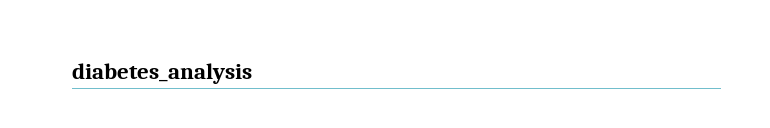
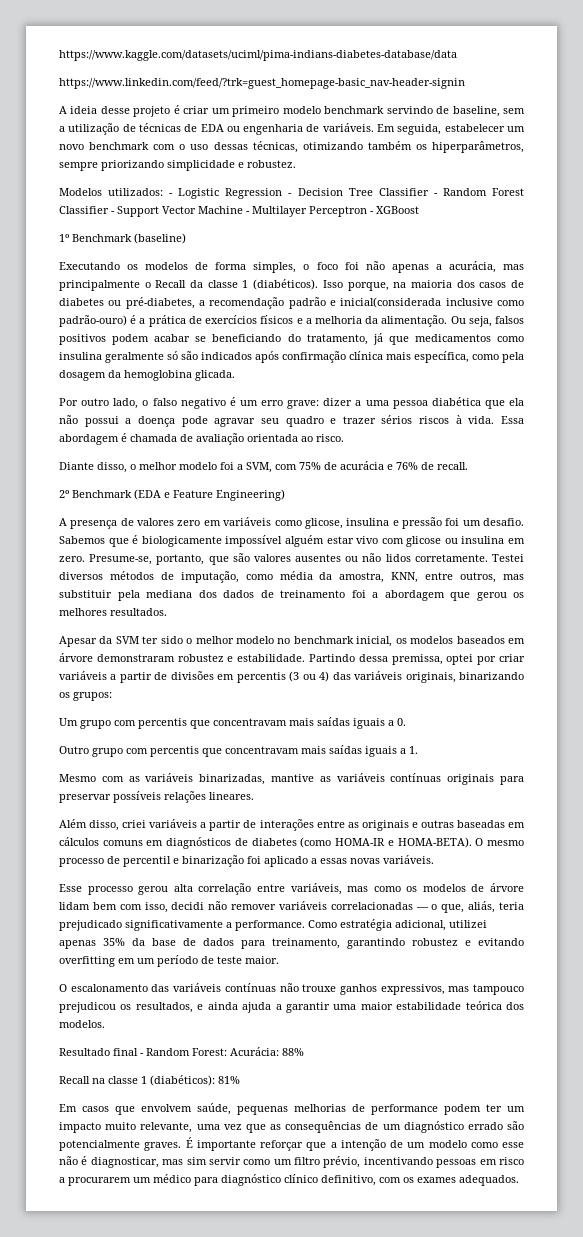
[72,63,252,84] diabetes_analysis -> [59,50,457,61] [59,78,465,89] [59,105,525,117] [59,123,526,135] [59,141,524,153] [59,160,296,171] [59,188,524,199] [59,206,419,217] [59,233,186,244] [59,261,524,273] [59,279,524,291] [59,297,524,309] [59,315,524,327] [59,333,524,345] [59,351,524,363] [59,370,235,381] [59,397,524,409] [59,415,525,427] [59,433,344,445] [59,461,468,473] [59,489,285,501] [59,517,524,529] [59,535,525,547] [59,553,524,565] [59,571,525,583] [59,590,524,601] [59,608,167,616] [59,636,525,647] [59,653,525,665] [59,671,524,683] [59,692,112,701] [59,717,406,729] [59,745,418,757] [59,773,524,785] [59,791,254,803] [59,819,525,831] [59,837,525,849] [59,855,434,867] [59,883,524,895] [59,901,525,913] [59,919,487,931] [59,938,524,949] [59,955,279,967] [59,983,524,995] [59,1001,524,1013] [59,1020,105,1028] [59,1047,304,1056] [59,1075,240,1086] [59,1103,525,1115] [59,1121,524,1133] [59,1137,524,1151] [59,1156,524,1168] [59,1174,519,1186] https://www.kaggle.com/datasets/uciml/pima-indians-diabetes-database/data // https://www.linkedin.com/feed/?trk=guest_homepage-basic_nav-header-signin // A ideia desse projeto é criar um primeiro modelo benchmark servindo de baseline, sem a utilização de técnicas de EDA ou engenharia de variáveis. Em seguida, estabelecer um novo benchmark com o uso dessas técnicas, otimizando também os hiperparâmetros, sempre priorizando simplicidade e robustez. // Modelos utilizados: - Logistic Regression - Decision Tree Classifier - Random Forest Classifier - Support Vector Machine - Multilayer Perceptron - XGBoost // 1º Benchmark (baseline) // Executando os modelos de forma simples, o foco foi não apenas a acurácia, mas principalmente o Recall da classe 1 (diabéticos). Isso porque, na maioria dos casos de diabetes ou pré-diabetes, a recomendação padrão e inicial(considerada inclusive como padrão-ouro) é a prática de exercícios físicos e a melhoria da alimentação. Ou seja, falsos positivos podem acabar se beneficiando do tratamento, já que medicamentos como insulina geralmente só são indicados após confirmação clínica mais específica, como pela dosagem da hemoglobina glicada. // Por outro lado, o falso negativo é um erro grave: dizer a uma pessoa diabética que ela não possui a doença pode agravar seu quadro e trazer sérios riscos à vida. Essa abordagem é chamada de avaliação orientada ao risco. // Diante disso, o melhor modelo foi a SVM, com 75% de acurácia e 76% de recall. // 2º Benchmark (EDA e Feature Engineering) // A presença de valores zero em variáveis como glicose, insulina e pressão foi um desafio. Sabemos que é biologicamente impossível alguém estar vivo com glicose ou insulina em zero. Presume-se, portanto, que são valores ausentes ou não lidos corretamente. Testei diversos métodos de imputação, como média da amostra, KNN, entre outros, mas substituir pela mediana dos dados de treinamento foi a abordagem que gerou os melhores resultados. // Apesar da SVM ter sido o melhor modelo no benchmark inicial, os modelos baseados em árvore demonstraram robustez e estabilidade. Partindo dessa premissa, optei por criar variáveis a partir de divisões em percentis (3 ou 4) das variáveis originais, binarizando os grupos: // Um grupo com percentis que concentravam mais saídas iguais a 0. // Outro grupo com percentis que concentravam mais saídas iguais a 1. // Mesmo com as variáveis binarizadas, mantive as variáveis contínuas originais para preservar possíveis relações lineares. // Além disso, criei variáveis a partir de interações entre as originais e outras baseadas em cálculos comuns em diagnósticos de diabetes (como HOMA-IR e HOMA-BETA). O mesmo processo de percentil e binarização foi aplicado a essas novas variáveis. // Esse processo gerou alta correlação entre variáveis, mas como os modelos de árvore lidam bem com isso, decidi não remover variáveis correlacionadas — o que, aliás, teria prejudicado significativamente a performance. Como estratégia adicional, utilizei apenas 35% da base de dados para treinamento, garantindo robustez e evitando overfitting em um período de teste maior. // O escalonamento das variáveis contínuas não trouxe ganhos expressivos, mas tampouco prejudicou os resultados, e ainda ajuda a garantir uma maior estabilidade teórica dos modelos. // Resultado final - Random Forest: Acurácia: 88% // Recall na classe 1 (diabéticos): 81% // Em casos que envolvem saúde, pequenas melhorias de performance podem ter um impacto muito relevante, uma vez que as consequências de um diagnóstico errado são potencialmente graves. É importante reforçar que a intenção de um modelo como esse não é diagnosticar, mas sim servir como um filtro prévio, incentivando pessoas em risco a procurarem um médico para diagnóstico clínico definitivo, com os exames adequados.

